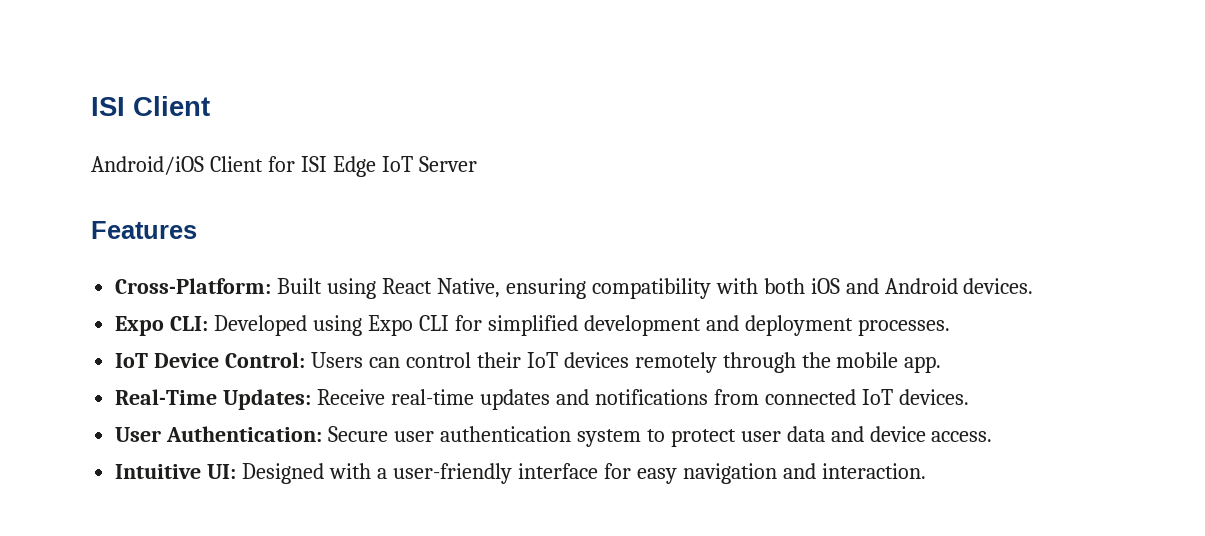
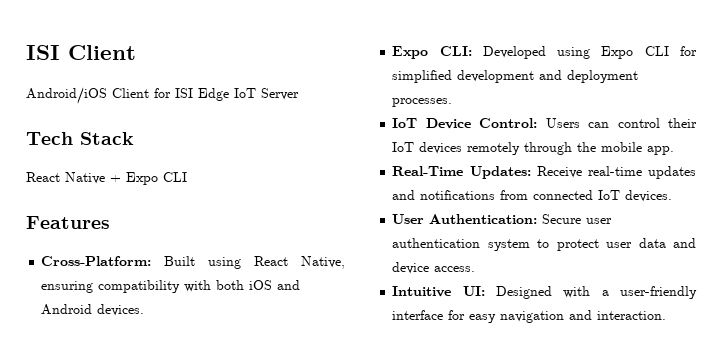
(477, 164) none -> [26,132,134,145] [26,172,187,185] // Tech Stack // React Native + Expo CLI

